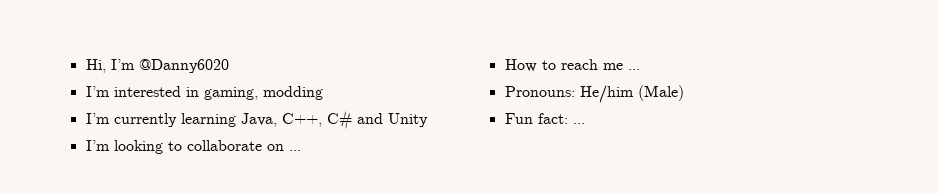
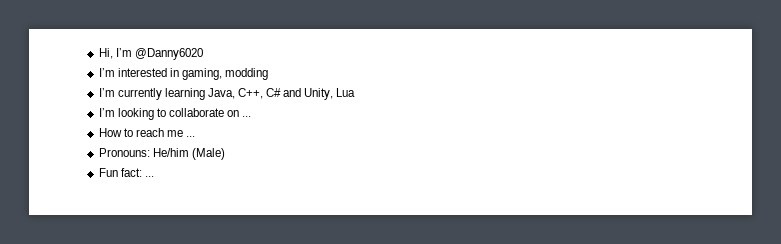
[387,113,428,127] Unity -> [304,88,356,100] Unity, Lua

